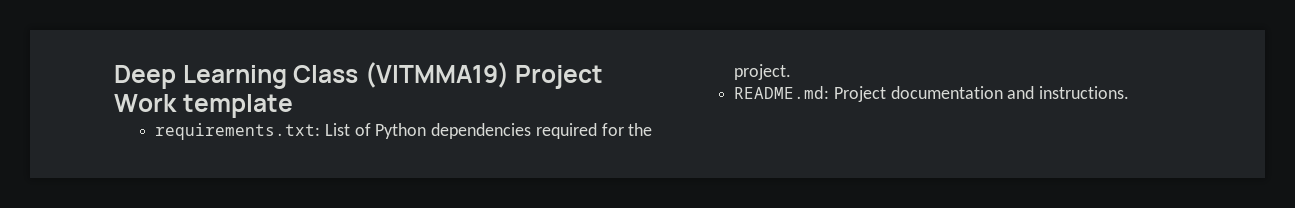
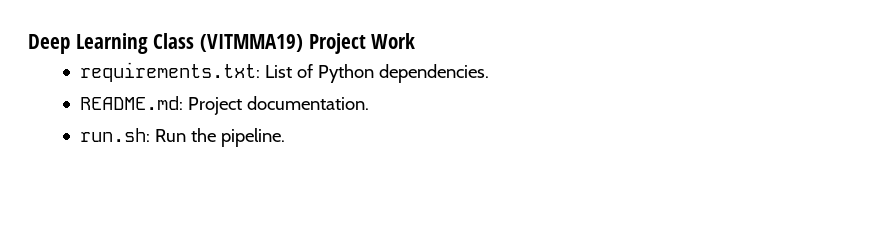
[182,94,293,118] template -> (416, 41) none
[431,123,653,139] [734,64,792,80] [734,86,1130,102] dependencies required for the project. // README.md: Project documentation and instructions. -> [378,64,489,83] [79,96,369,115] [79,128,285,147] dependencies. // README.md: Project documentation. // run.sh: Run the pipeline.

